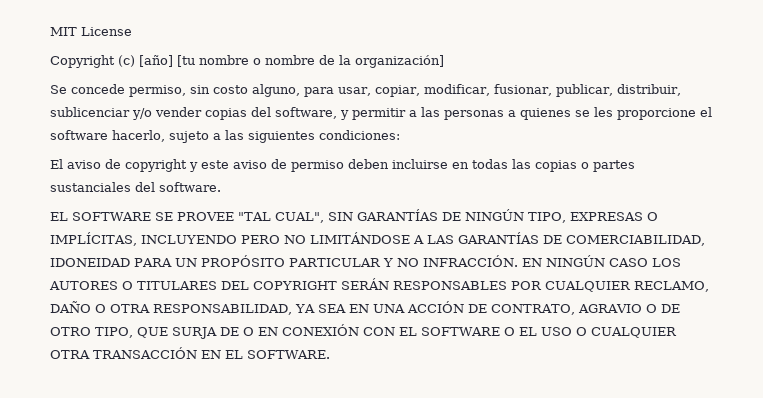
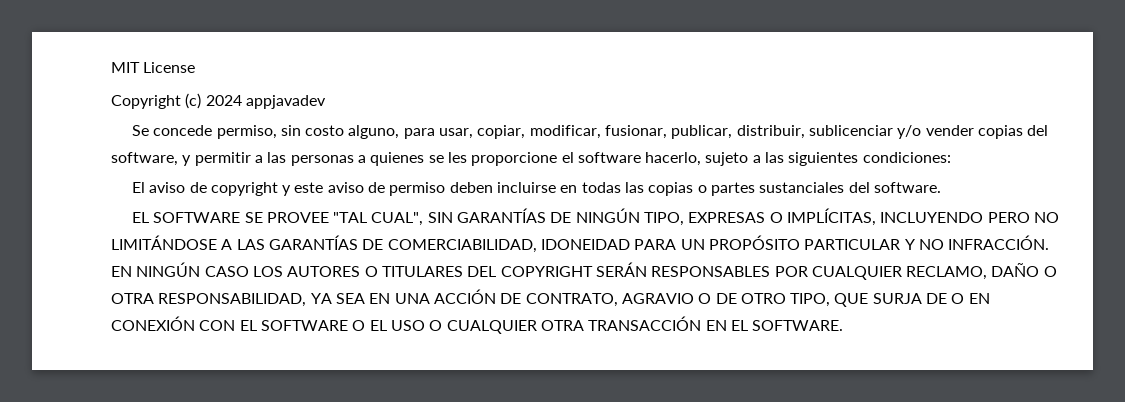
[139,55,444,68] [año] [tu nombre o nombre de la organización] -> [205,95,326,109] 2024 appjavadev

